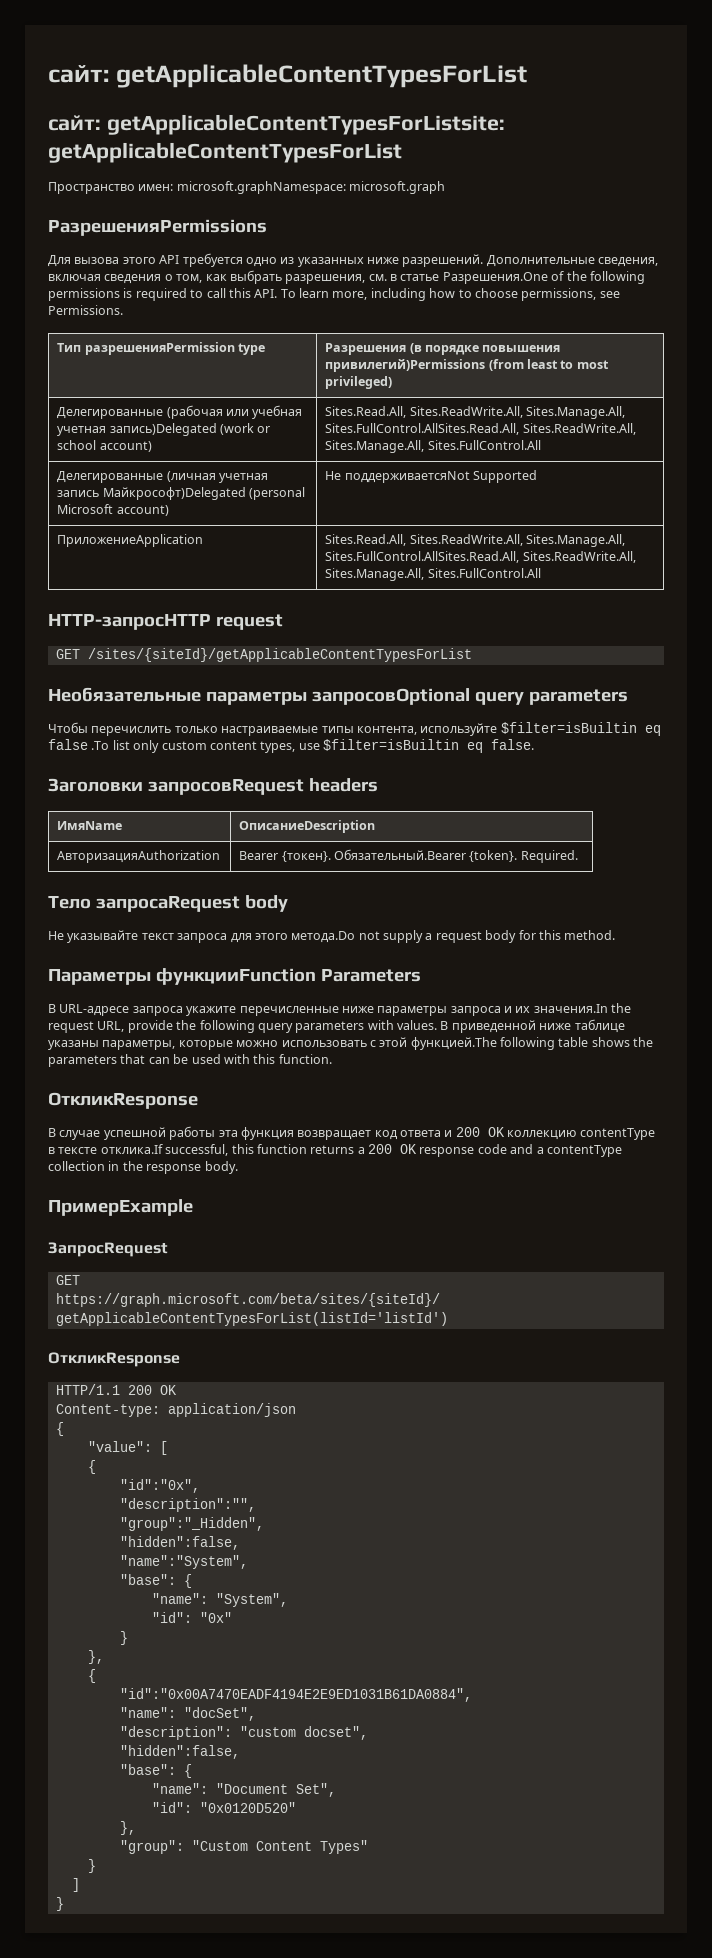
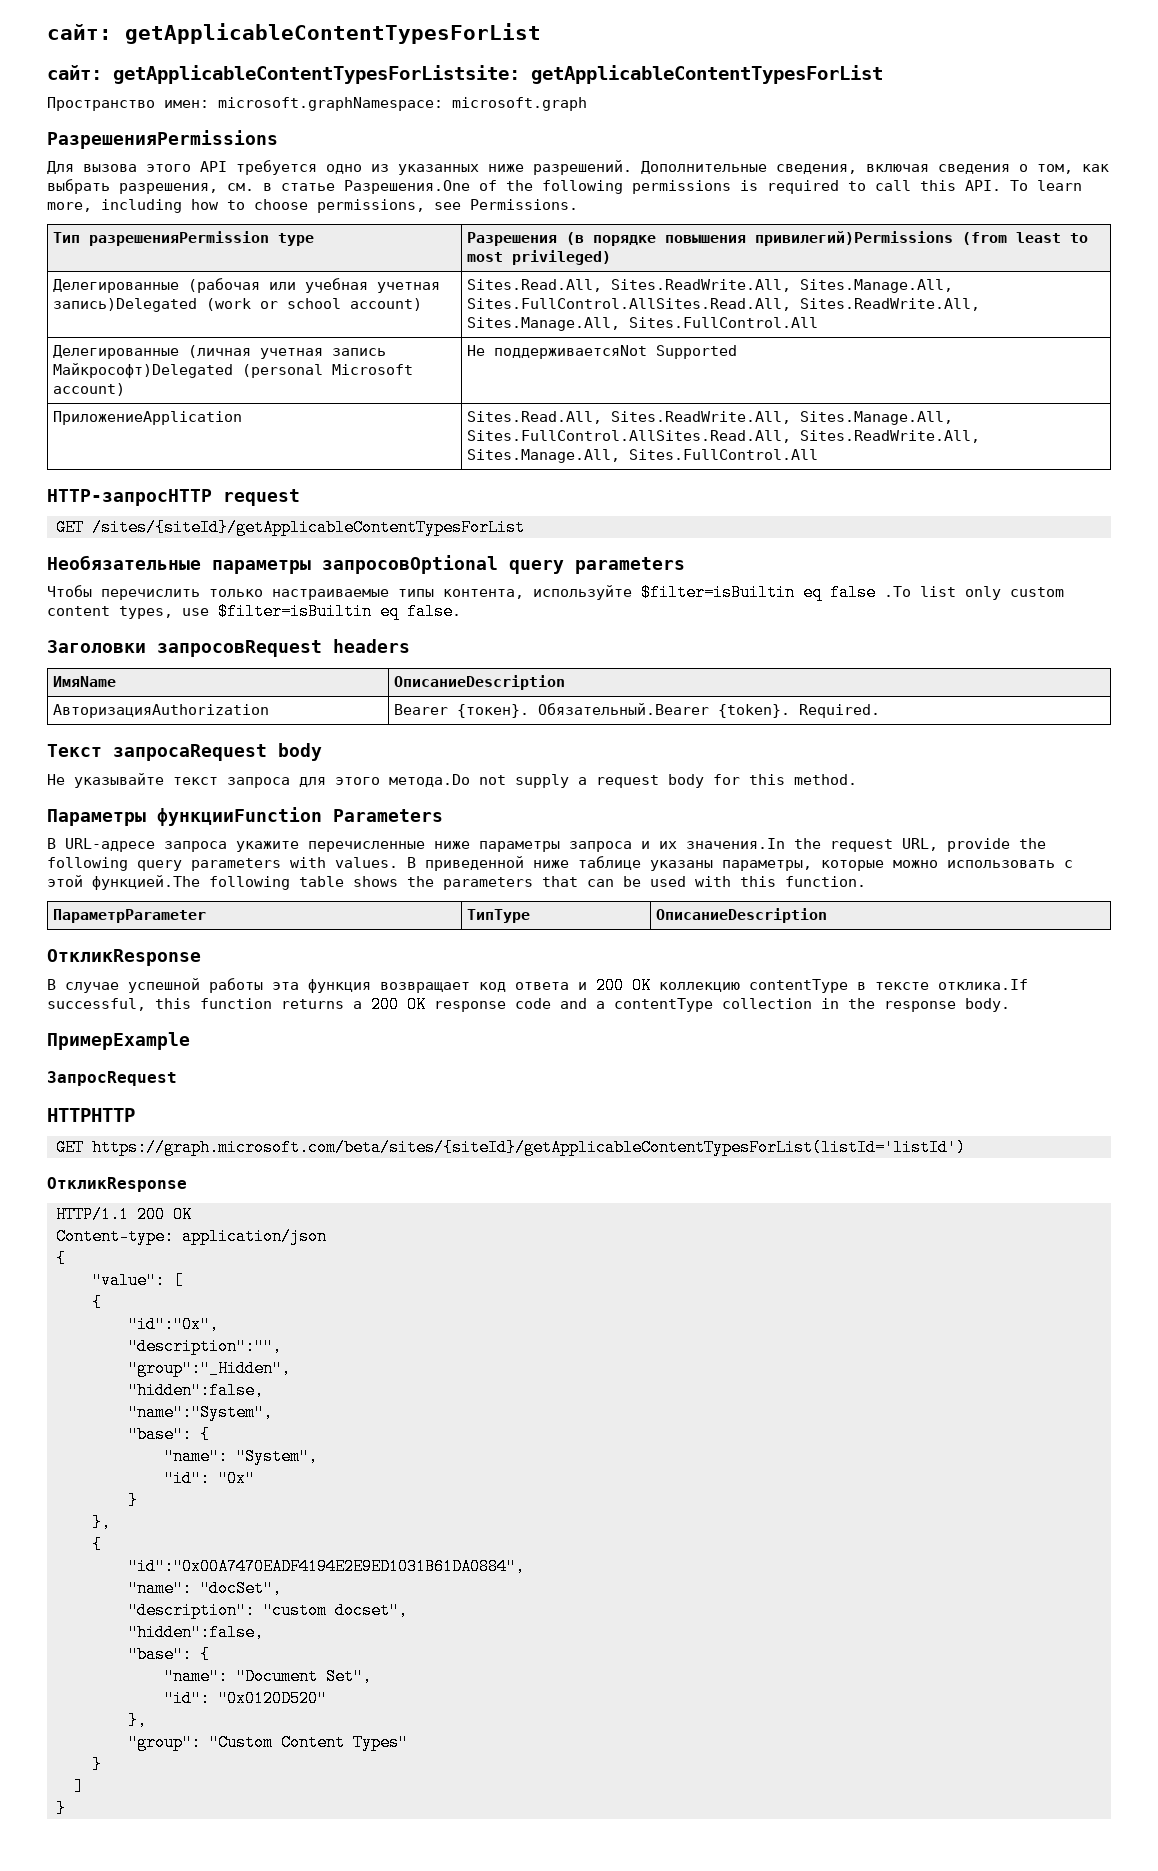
[48,896,91,909] Тело -> [47,744,102,757] Текст
(332, 1059) none -> [53,909,207,923] [467,909,531,923] [656,908,828,923] // ПараметрParameter | ТипType | ОписаниеDescription
(168, 1249) none -> [47,1108,135,1122] // HTTPHTTP

